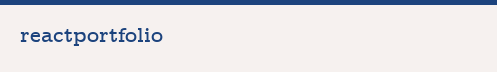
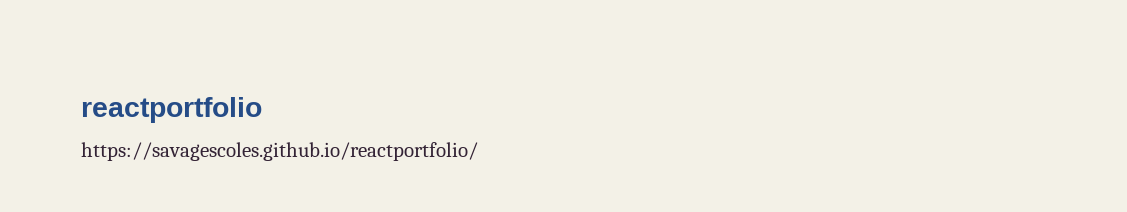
(163, 37) none -> [81,142,478,161] // https://savagescoles.github.io/reactportfolio/

